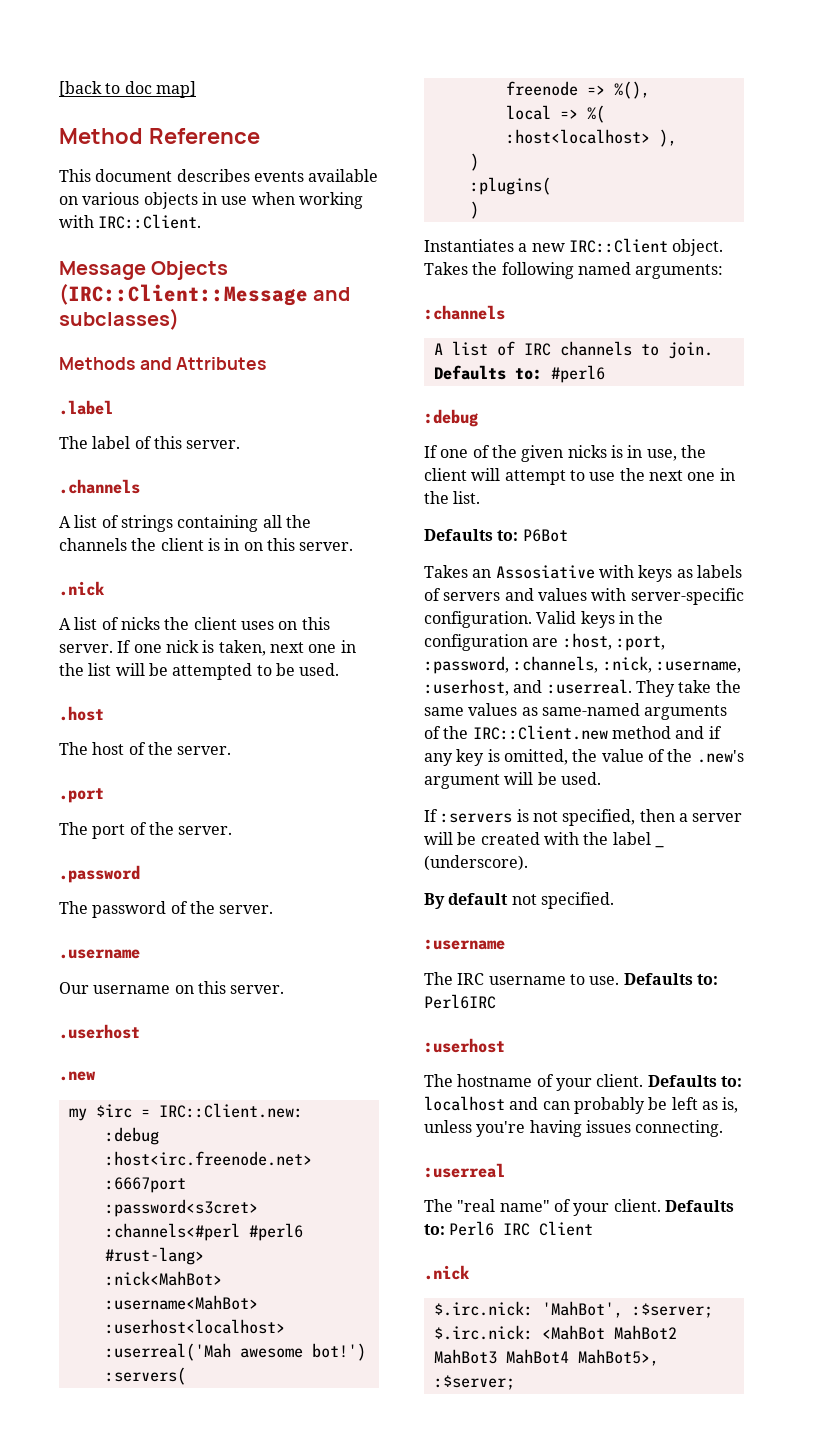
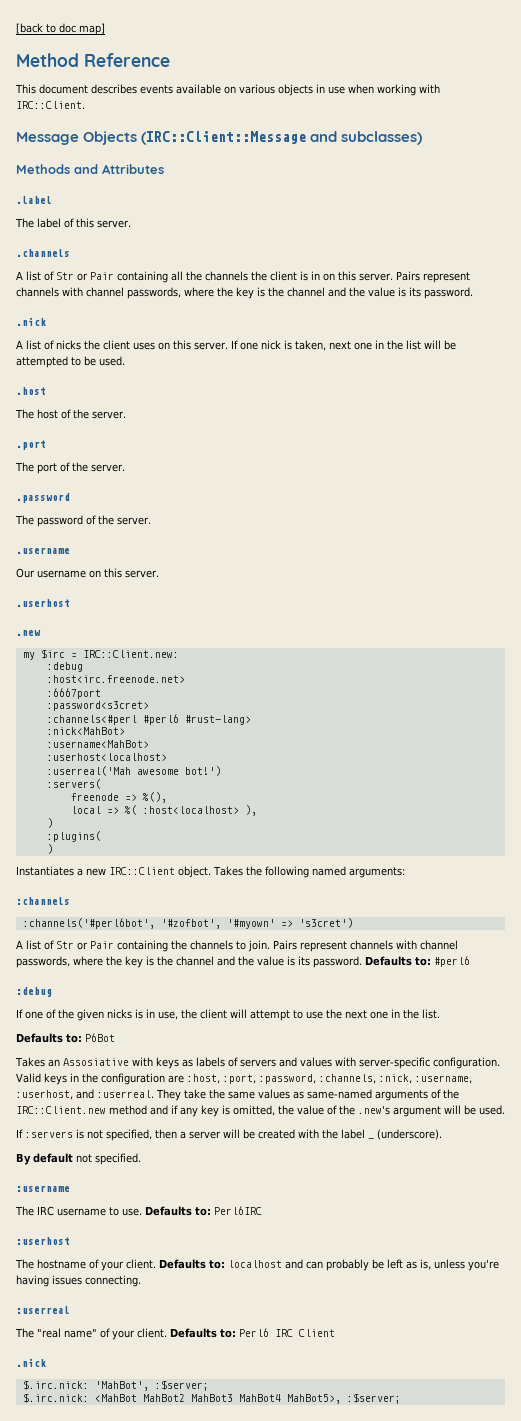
[120,515,173,532] strings -> [56,272,114,281] Str or Pair
(354, 546) none -> [396,271,470,283] [16,287,473,299] Pairs represent channels with channel passwords, where the key is the channel and the value is its password.
[433,341,713,359] A list of IRC channels to join. -> [22,918,353,929] [16,940,458,952] [16,956,362,968] :channels('#perl6bot', '#zofbot', '#myown' => 's3cret') // A list of Str or Pair containing the channels to join. Pairs represent channels with channel passwords, where the key is the channel and the value is its password.

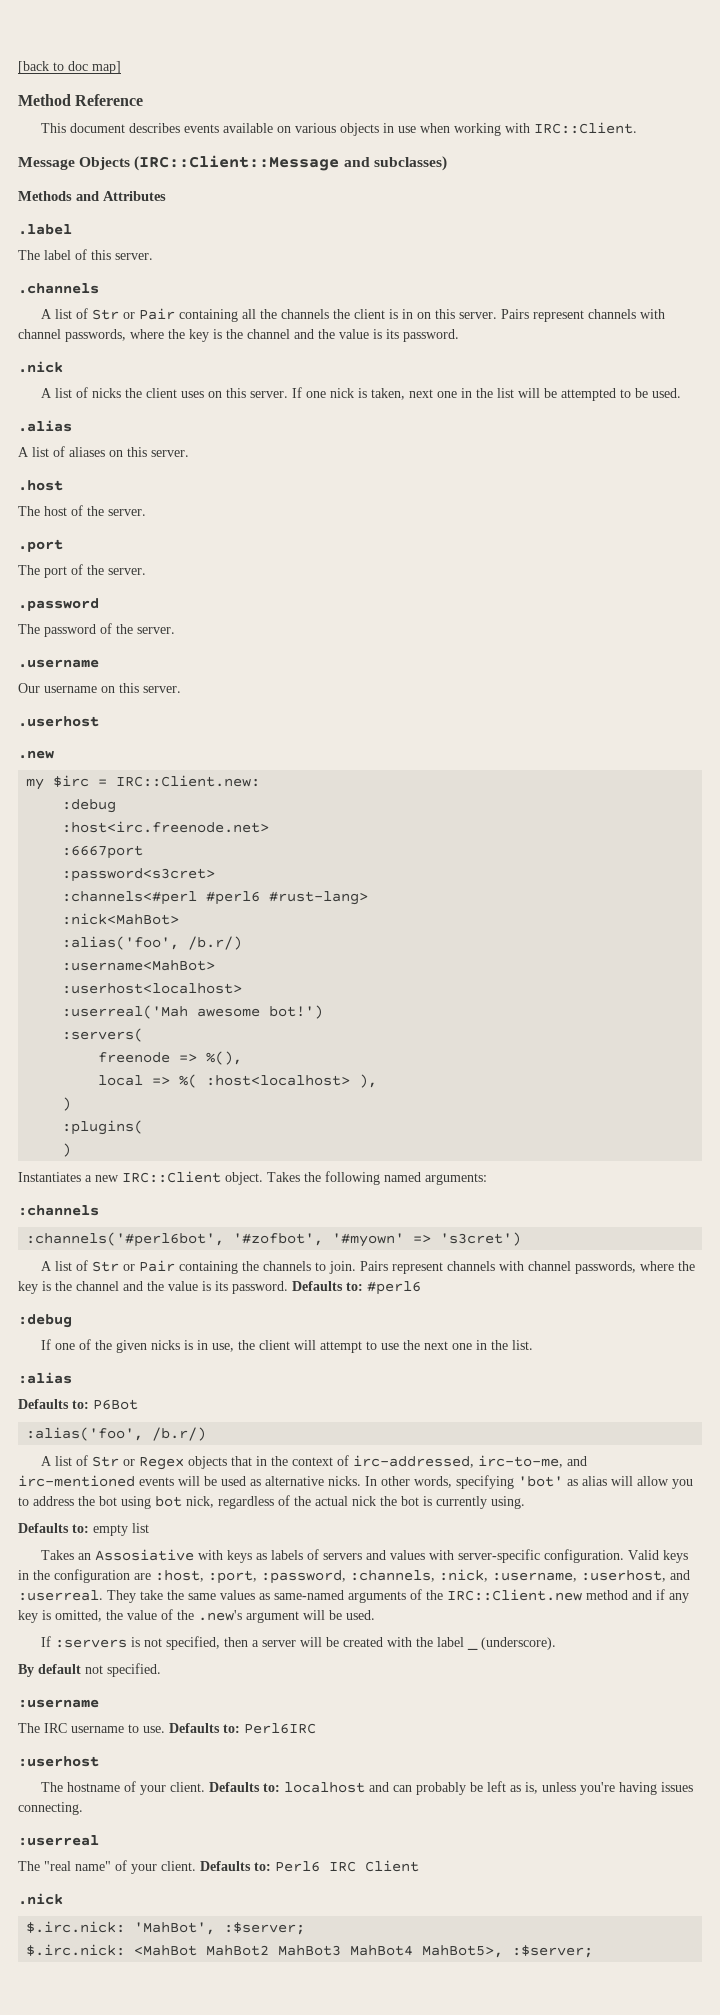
(125, 361) none -> [18,420,72,432] [18,446,189,457] // .alias // A list of aliases on this server.
(125, 731) none -> [62,936,243,950] // :alias('foo', /b.r/)
(440, 1014) none -> [18,1372,72,1384] // :alias
(115, 1037) none -> [26,1427,207,1441] [41,1455,588,1470] [18,1475,693,1489] [18,1495,525,1509] [18,1523,149,1536] // :alias('foo', /b.r/) // A list of Str or Regex objects that in the context of irc-addressed, irc-to-me, and irc-mentioned events will be used as alternative nicks. In other words, specifying 'bot' as alias will allow you to address the bot using bot nick, regardless of the actual nick the bot is currently using. // Defaults to: empty list

